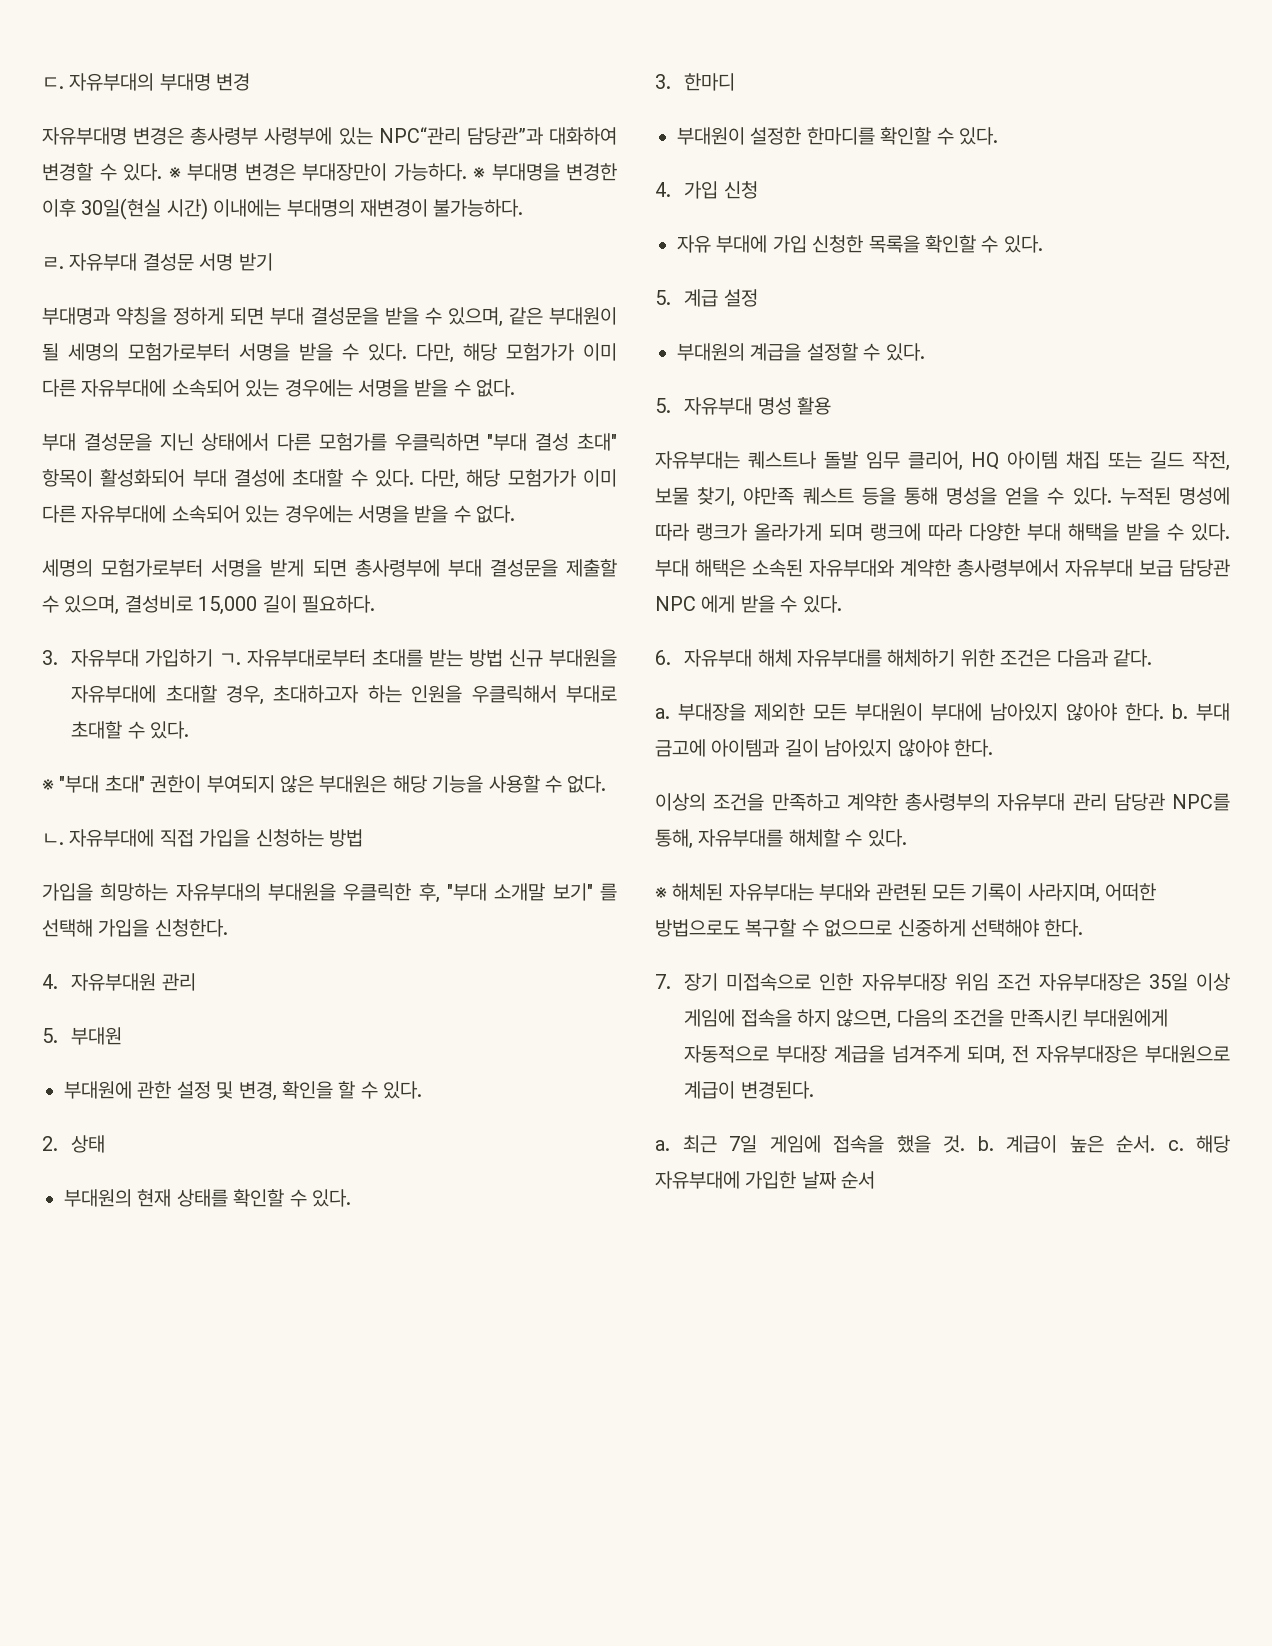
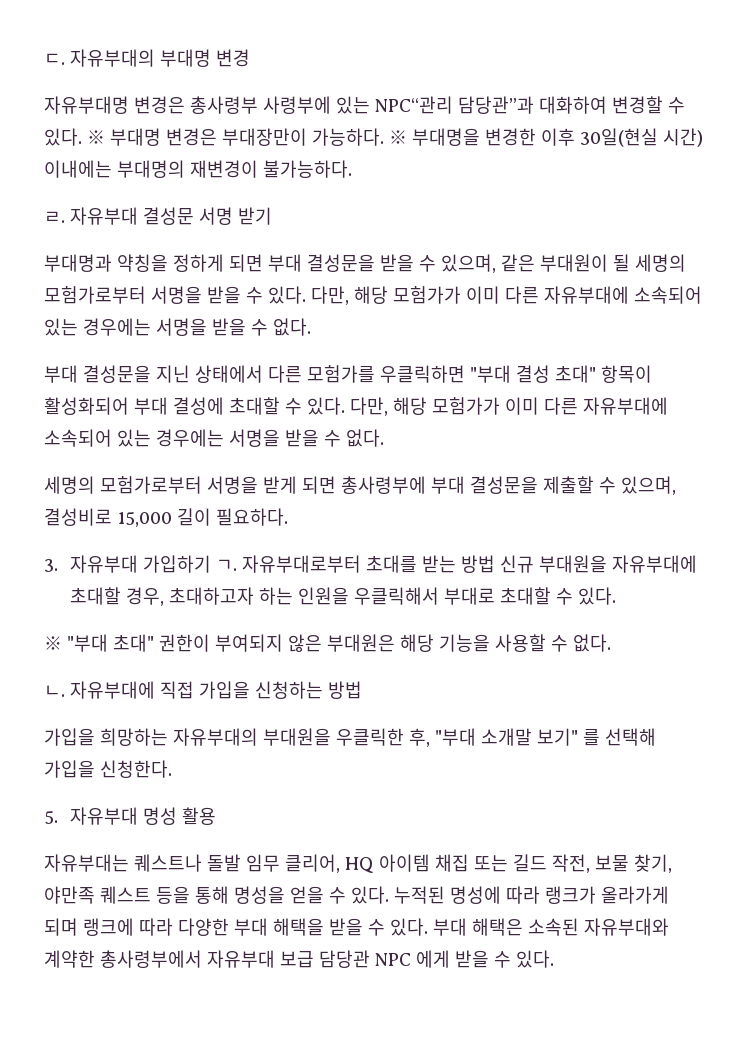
[42,973,196,991] [42,1027,123,1045] [64,1081,423,1101] [42,1135,106,1153] [64,1189,351,1207] [655,73,736,91] [677,127,998,145] [655,181,758,199] [677,235,1043,253] [655,289,758,307] [677,343,925,361] // 4. 자유부대원 관리 // 5. 부대원 // 부대원에 관한 설정 및 변경, 확인을 할 수 있다. // 2. 상태 // 부대원의 현재 상태를 확인할 수 있다. // 3. 한마디 // 부대원이 설정한 한마디를 확인할 수 있다. // 4. 가입 신청 // 자유 부대에 가입 신청한 목록을 확인할 수 있다. // 5. 계급 설정 // 부대원의 계급을 설정할 수 있다. -> (172, 769) none
[655,649,1153,667] [655,703,1230,721] [655,739,993,757] [655,793,1230,811] [655,829,907,849] [655,883,1157,903] [655,919,1084,937] [655,973,1230,991] [684,1009,1169,1029] [684,1045,1230,1065] [684,1081,814,1099] [655,1135,1230,1153] [655,1171,876,1189] // 6. 자유부대 해체 자유부대를 해체하기 위한 조건은 다음과 같다. // a. 부대장을 제외한 모든 부대원이 부대에 남아있지 않아야 한다. b. 부대 금고에 아이템과 길이 남아있지 않아야 한다. // 이상의 조건을 만족하고 계약한 총사령부의 자유부대 관리 담당관 NPC를 통해, 자유부대를 해체할 수 있다. // ※ 해체된 자유부대는 부대와 관련된 모든 기록이 사라지며, 어떠한 방법으로도 복구할 수 없으므로 신중하게 선택해야 한다. // 7. 장기 미접속으로 인한 자유부대장 위임 조건 자유부대장은 35일 이상 게임에 접속을 하지 않으면, 다음의 조건을 만족시킨 부대원에게 자동적으로 부대장 계급을 넘겨주게 되며, 전 자유부대장은 부대원으로 계급이 변경된다. // a. 최근 7일 게임에 접속을 했을 것. b. 계급이 높은 순서. c. 해당 자유부대에 가입한 날짜 순서 -> (554, 959) none

